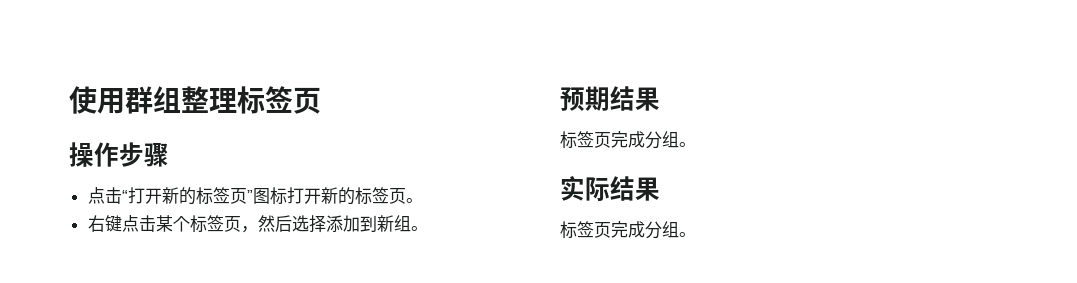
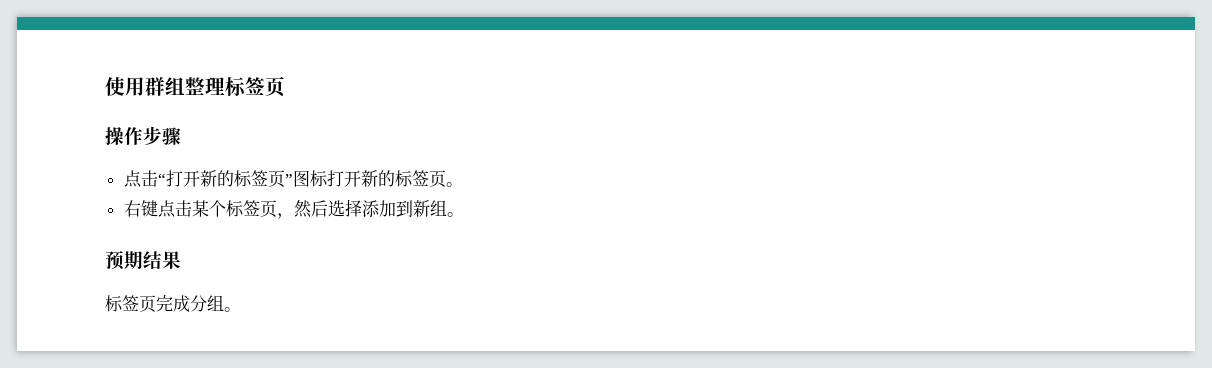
[560,176,660,201] [560,221,696,239] // 实际结果 // 标签页完成分组。 -> (241, 309) none

